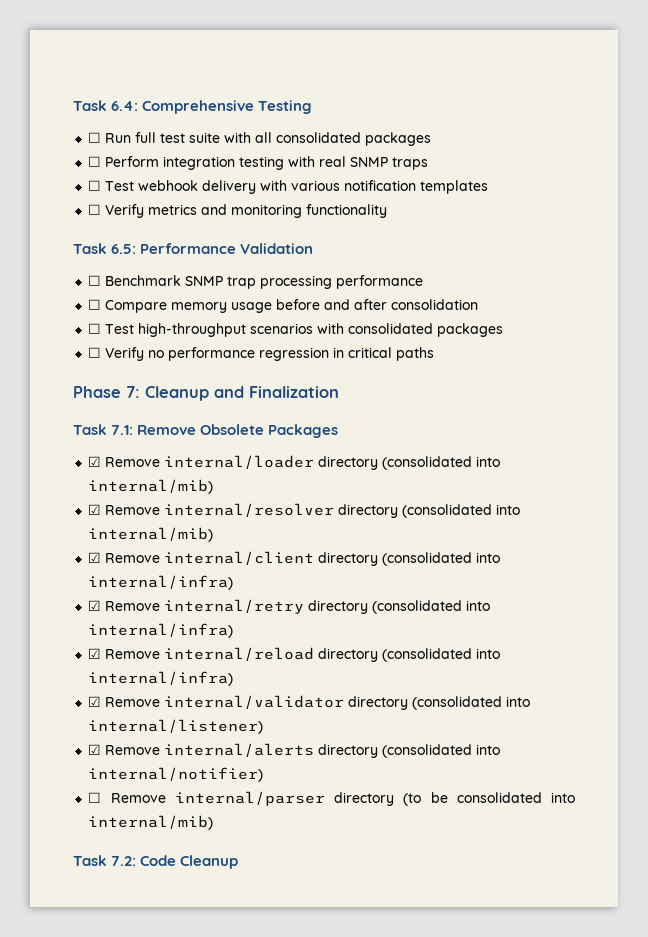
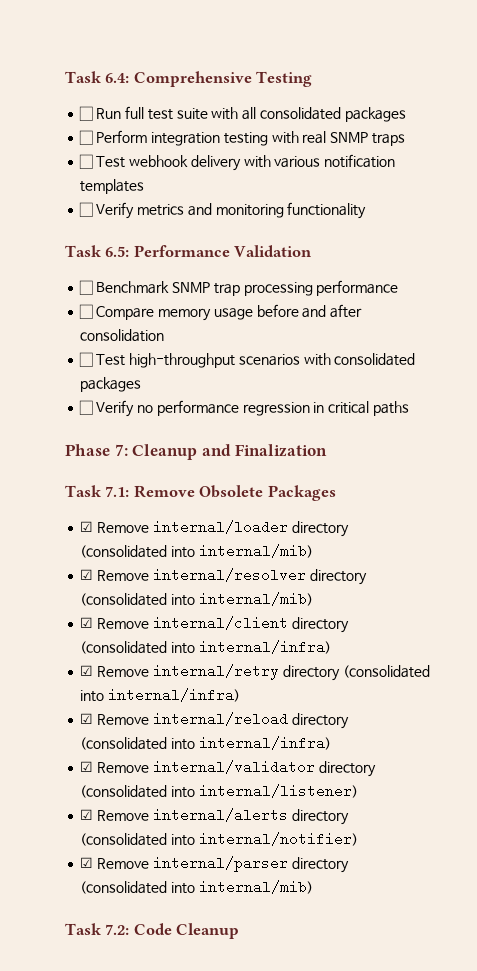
[88,792,102,803] ☐ -> [80,857,94,868] ☑
[403,792,542,806] (to be consolidated -> [80,881,168,894] (consolidated

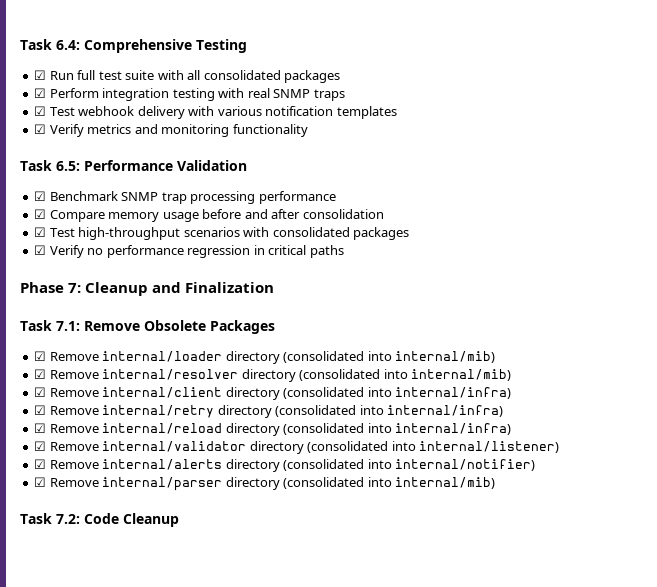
[79,106,94,121] ☐ -> [34,70,47,80] ☑
[79,130,94,145] ☐ -> [34,88,47,98] ☑
[79,154,94,169] ☐ -> [34,106,47,116] ☑
[79,202,94,217] ☐ -> [34,124,47,134] ☑
[79,280,94,295] ☐ -> [34,191,47,201] ☑
[79,304,94,319] ☐ -> [34,209,47,219] ☑
[79,352,94,367] ☐ -> [34,227,47,237] ☑
[79,400,94,415] ☐ -> [34,245,47,255] ☑

